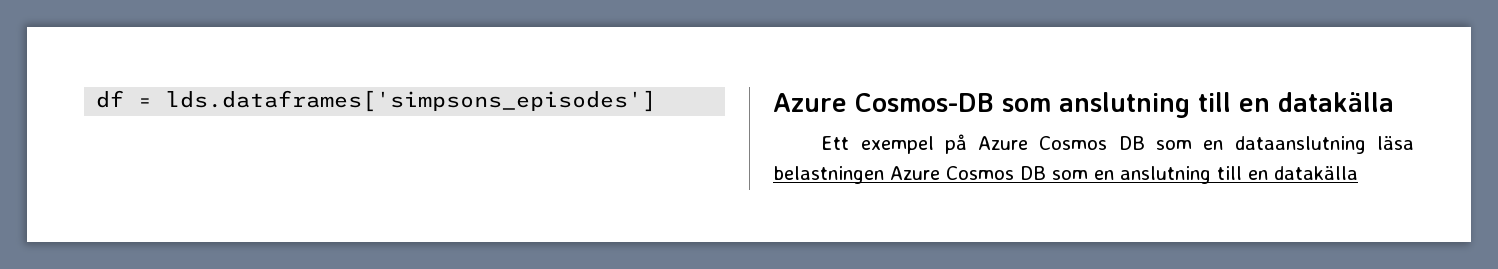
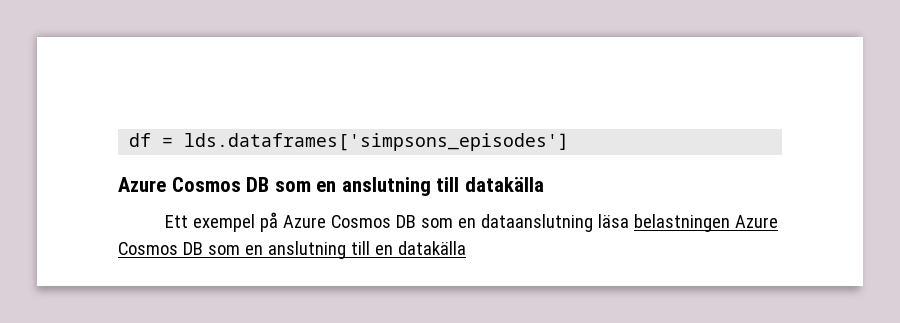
[855,92,1270,118] Cosmos-DB som anslutning till en -> [171,177,460,196] Cosmos DB som en anslutning till

